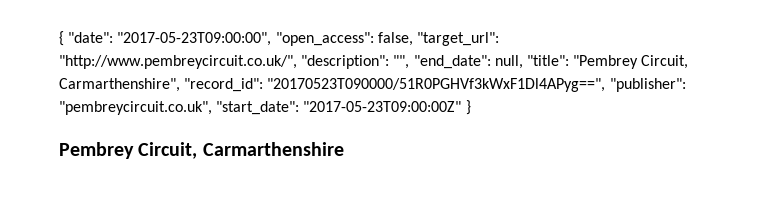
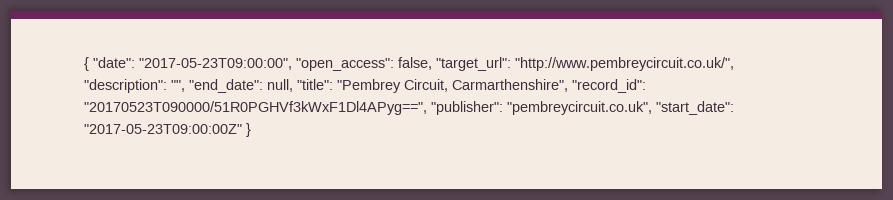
[59,142,344,159] // Pembrey Circuit, Carmarthenshire -> (251, 130) none

